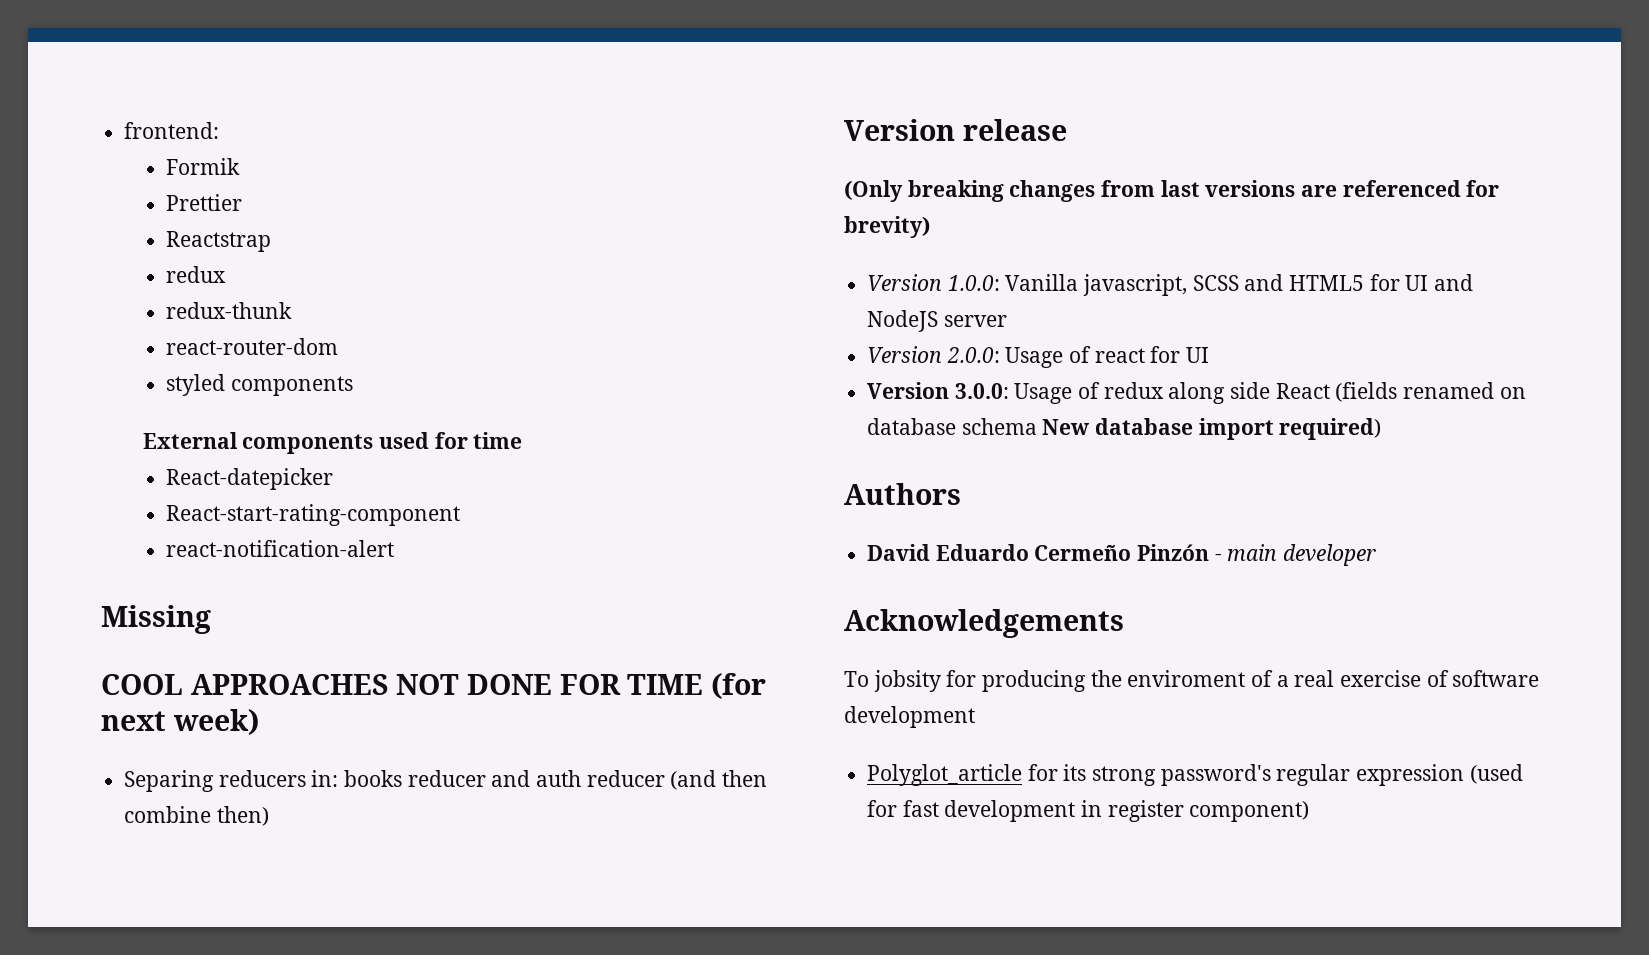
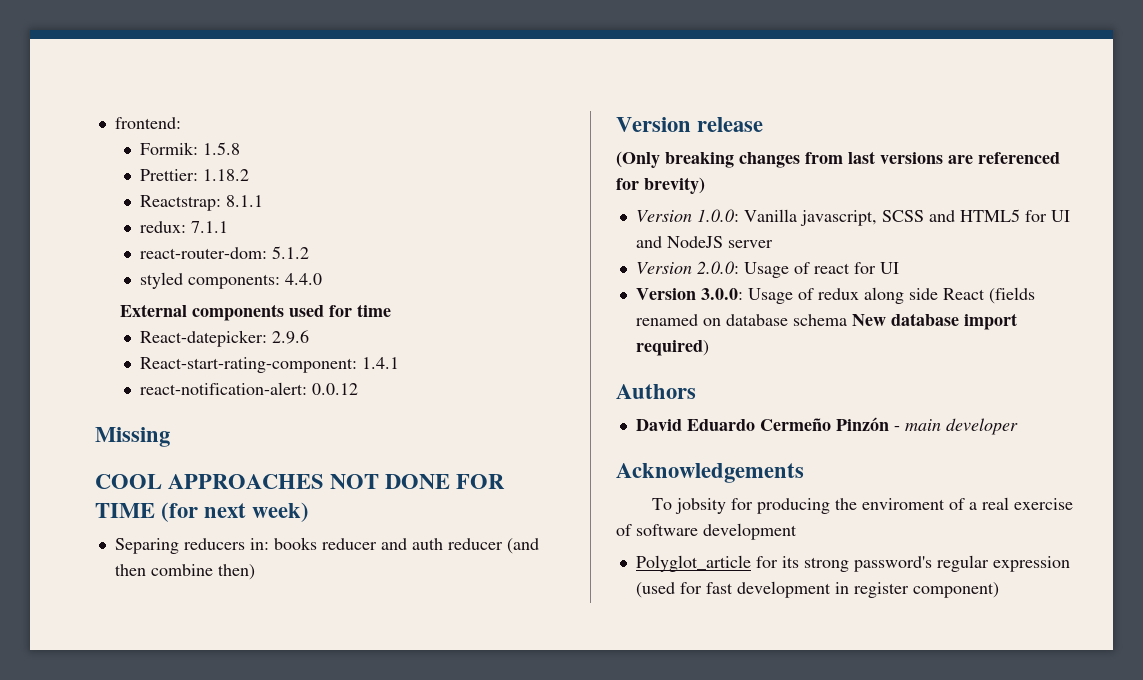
[165,158,240,175] [165,194,242,211] [165,231,271,252] [165,266,226,283] [165,302,292,319] [165,338,338,355] Formik // Prettier // Reactstrap // redux // redux-thunk // react-router-dom -> [140,142,241,155] [140,169,250,181] [140,195,264,211] [140,221,229,233] [140,246,310,259] Formik: 1.5.8 // Prettier: 1.18.2 // Reactstrap: 8.1.1 // redux: 7.1.1 // react-router-dom: 5.1.2
[230,376,353,396] components -> [188,273,323,289] components: 4.4.0
[165,468,333,490] [165,504,460,526] [165,540,394,557] React-datepicker // React-start-rating-component // react-notification-alert -> [140,330,310,347] [140,357,400,373] [140,382,359,395] React-datepicker: 2.9.6 // React-start-rating-component: 1.4.1 // react-notification-alert: 0.0.12

